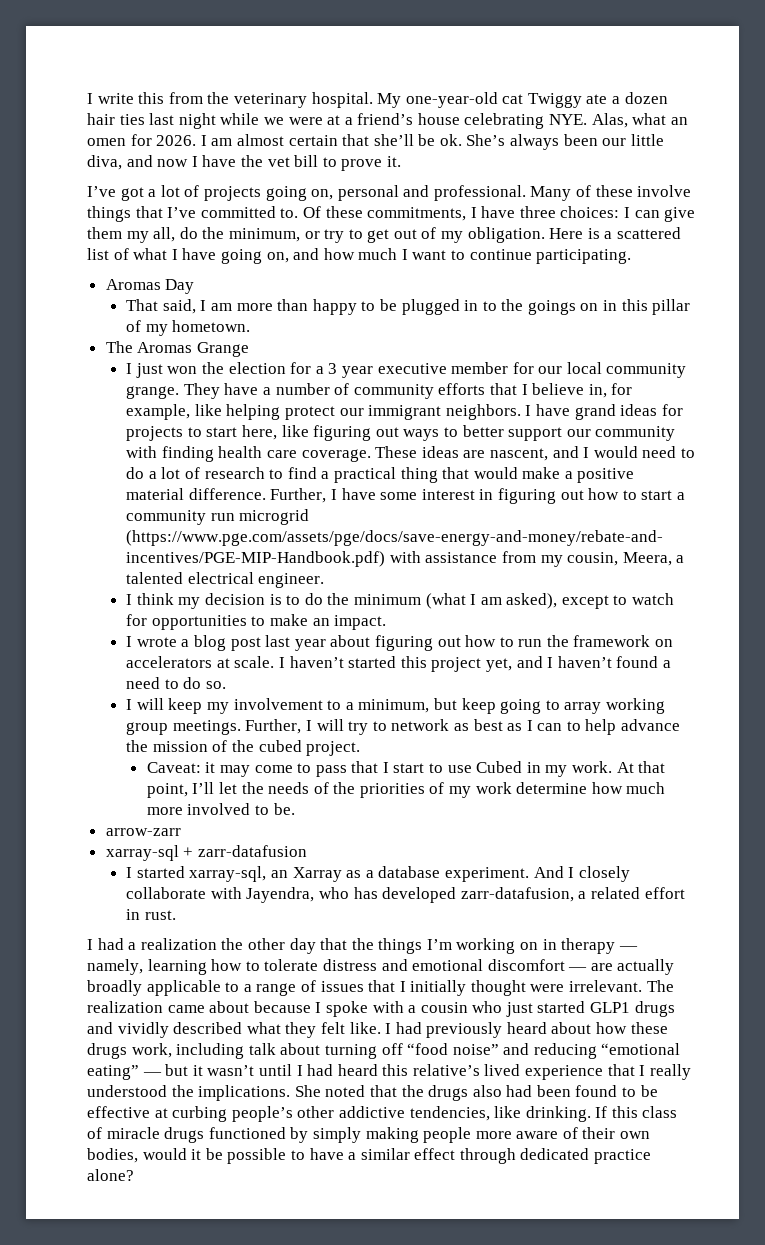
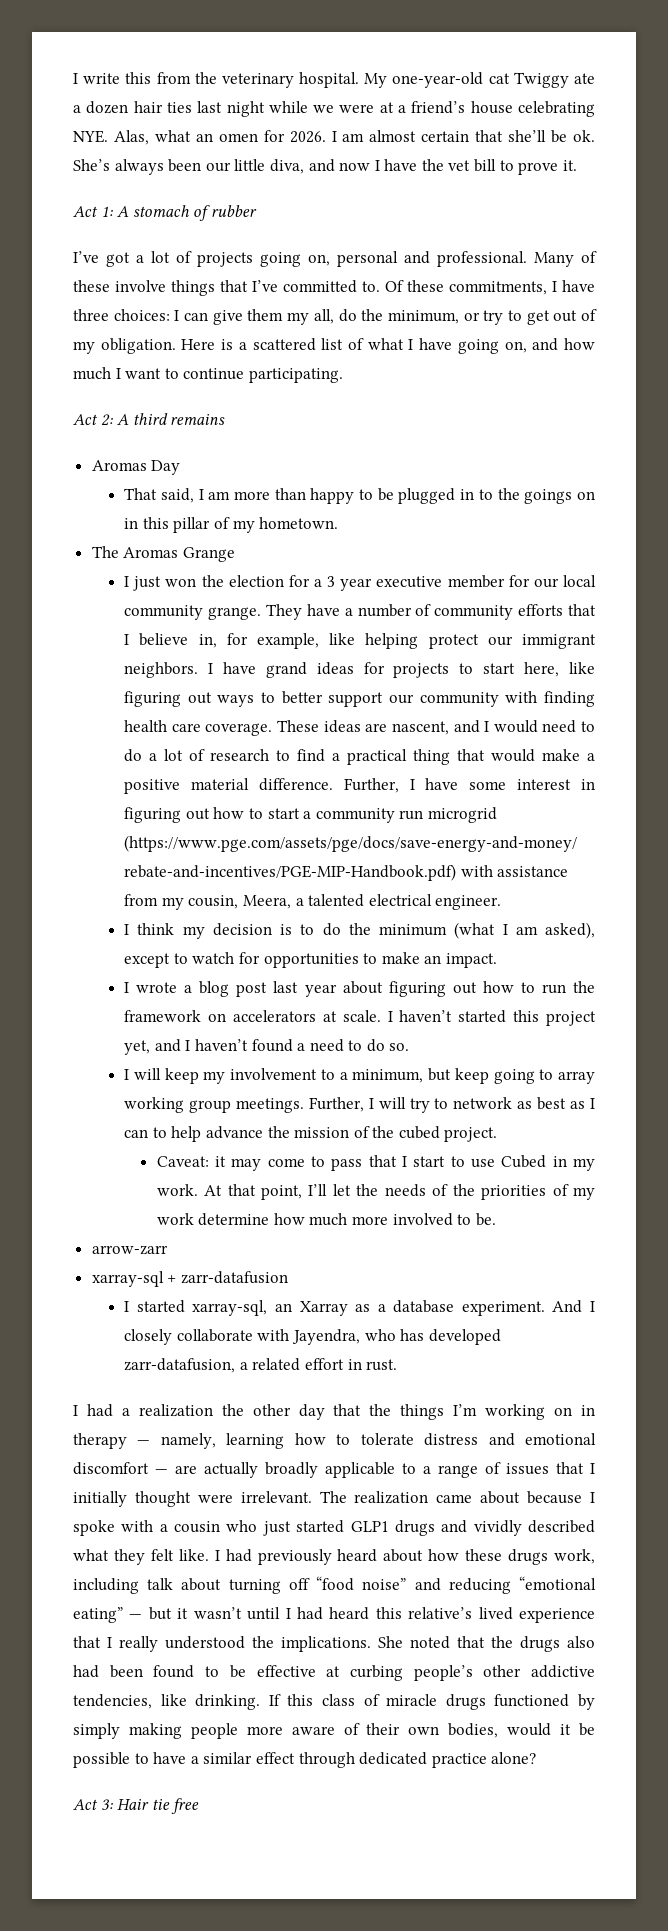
(401, 161) none -> [73,205,257,221] // Act 1: A stomach of rubber
(632, 256) none -> [73,413,226,426] // Act 2: A third remains
(134, 1175) none -> [73,1798,200,1814] // Act 3: Hair tie free

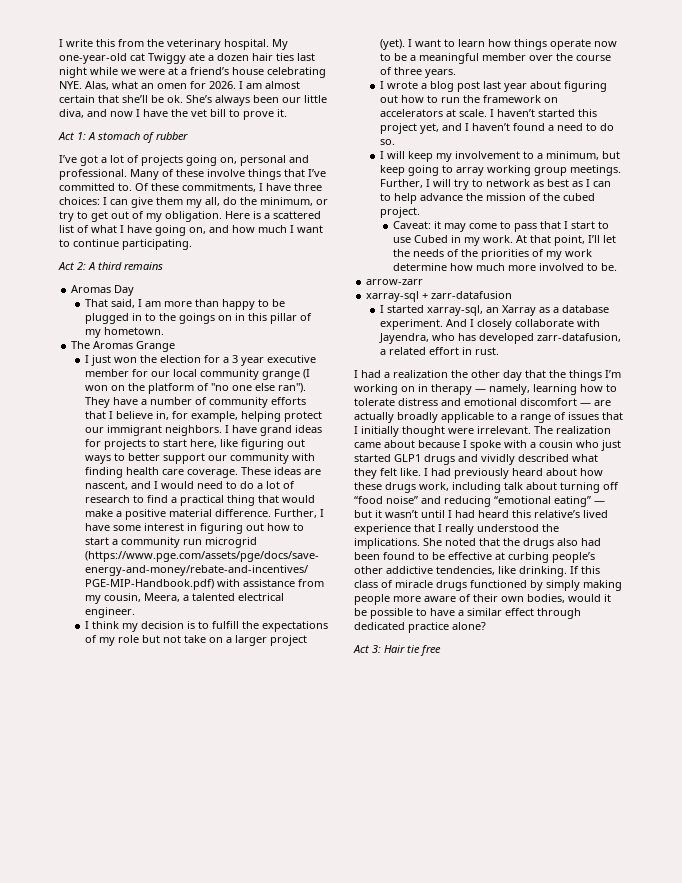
[208,607,262,620] grange. -> [261,369,310,380] [84,383,306,394] grange (I won on the platform of "no one else ran").
[329,633,356,645] like -> (238, 416) none
[322,922,595,939] [124,952,497,968] do the minimum (what I am asked), except to watch for opportunities to make an impact. -> [211,621,328,632] [84,635,307,646] [379,39,617,50] [379,53,611,64] [379,67,456,78] fulfill the expectations of my role but not take on a larger project (yet). I want to learn how things operate now to be a meaningful member over the course of three years.

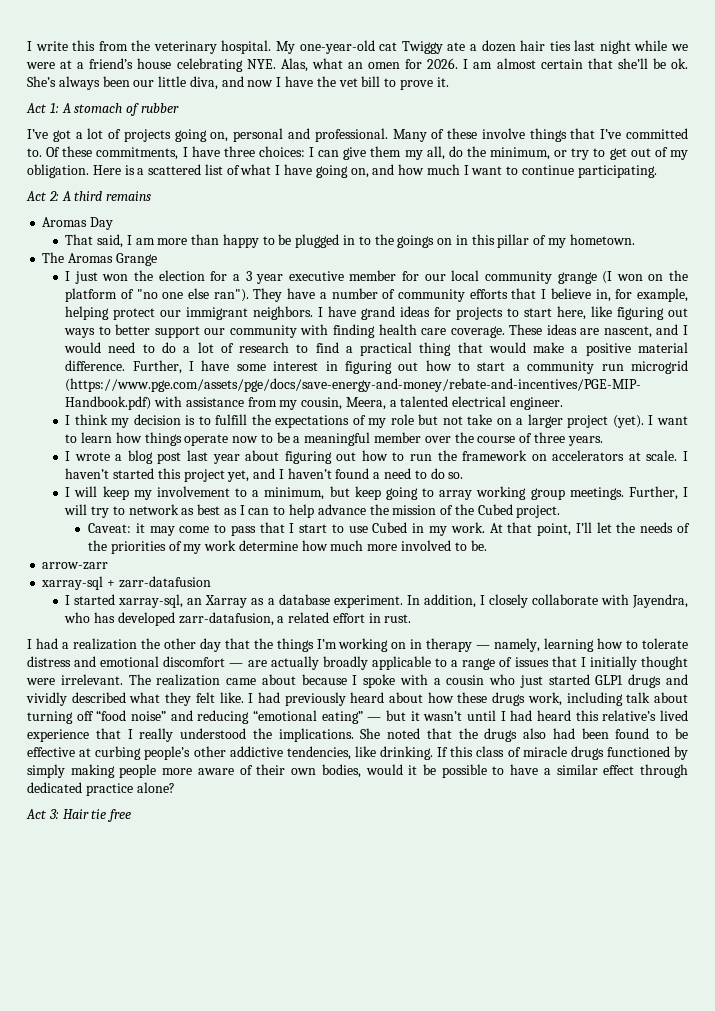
[562,193,595,201] cubed -> [477,504,513,515] Cubed
[445,319,467,327] And -> [406,594,476,608] In addition,

